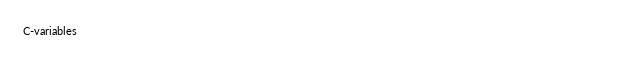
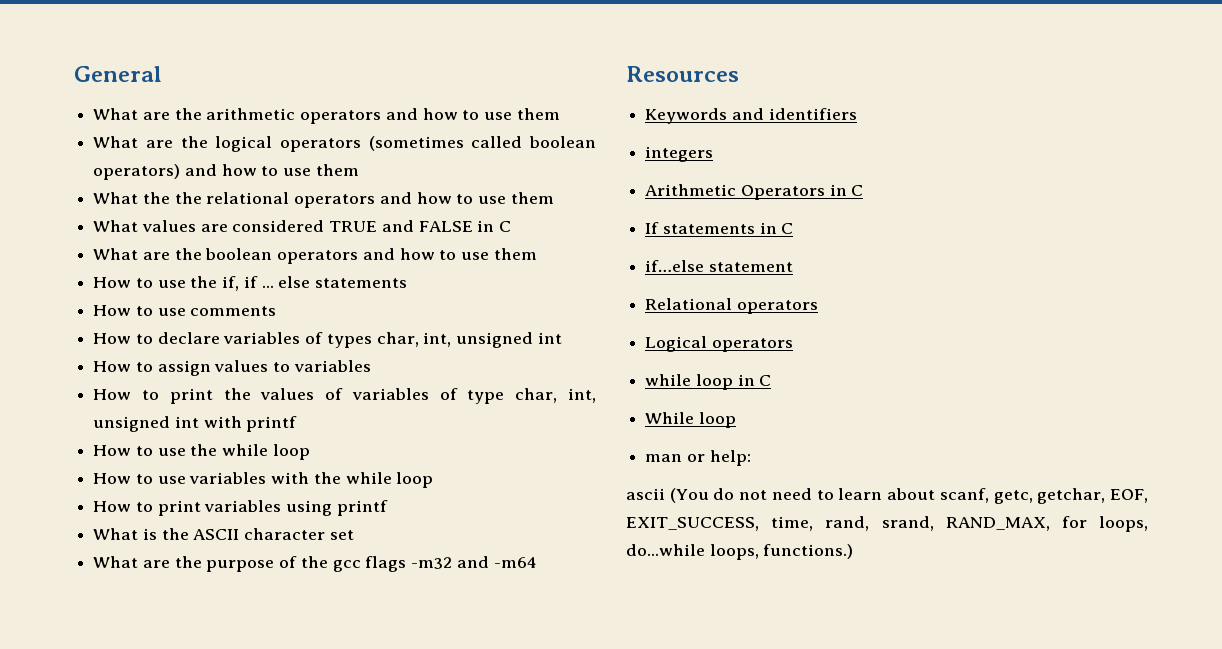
[23,26,77,35] C-variables -> [74,66,162,82] [93,108,560,124] [93,136,596,152] [93,164,359,180] [93,192,554,208] [93,220,512,232] [93,248,537,264] [93,276,408,291] [93,305,277,316] [93,332,562,348] [93,360,371,376] [93,388,596,404] [93,416,298,432] [93,444,310,460] [93,472,434,488] [93,500,388,516] [93,528,354,540] [93,556,537,572] [626,66,739,82] [645,108,857,124] [645,146,714,162] [645,184,864,200] [645,222,794,234] [645,260,793,272] [645,298,818,314] [645,336,793,352] [645,374,772,390] [645,412,736,428] [645,450,751,466] [626,488,1148,504] [626,516,1148,532] [626,544,854,560] General // What are the arithmetic operators and how to use them // What are the logical operators (sometimes called boolean operators) and how to use them // What the the relational operators and how to use them // What values are considered TRUE and FALSE in C // What are the boolean operators and how to use them // How to use the if, if ... else statements // How to use comments // How to declare variables of types char, int, unsigned int // How to assign values to variables // How to print the values of variables of type char, int, unsigned int with printf // How to use the while loop // How to use variables with the while loop // How to print variables using printf // What is the ASCII character set // What are the purpose of the gcc flags -m32 and -m64 // Resources // Keywords and identifiers // integers // Arithmetic Operators in C // If statements in C // if…else statement // Relational operators // Logical operators // while loop in C // While loop // man or help: // ascii (You do not need to learn about scanf, getc, getchar, EOF, EXIT_SUCCESS, time, rand, srand, RAND_MAX, for loops, do...while loops, functions.)

